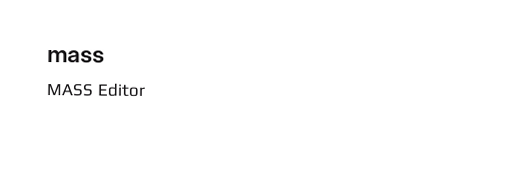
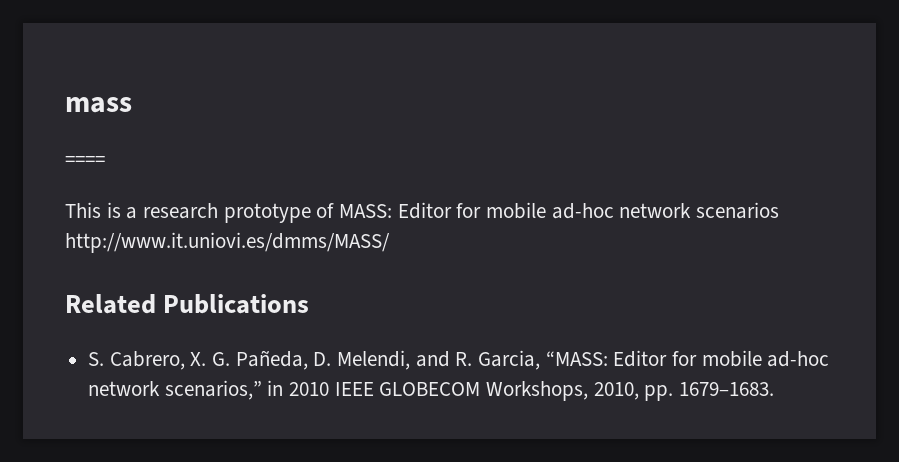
[46,83,146,97] MASS Editor -> [65,156,105,166] [65,202,780,223] [65,232,390,253] [65,294,310,314] [88,350,830,370] [88,380,775,401] ==== // This is a research prototype of MASS: Editor for mobile ad-hoc network scenarios http://www.it.uniovi.es/dmms/MASS/ // Related Publications // S. Cabrero, X. G. Pañeda, D. Melendi, and R. Garcia, “MASS: Editor for mobile ad-hoc network scenarios,” in 2010 IEEE GLOBECOM Workshops, 2010, pp. 1679–1683.

